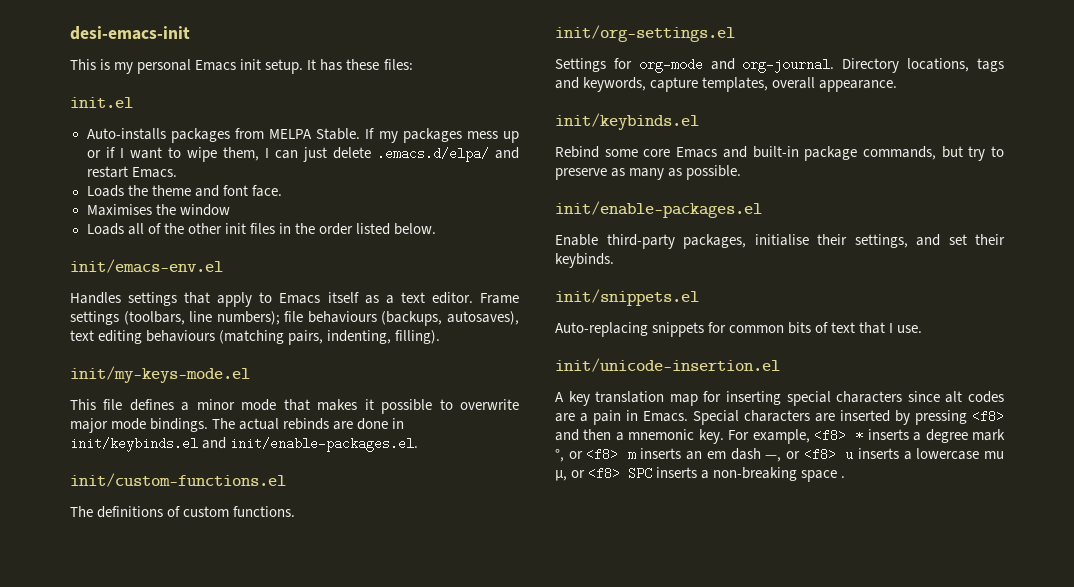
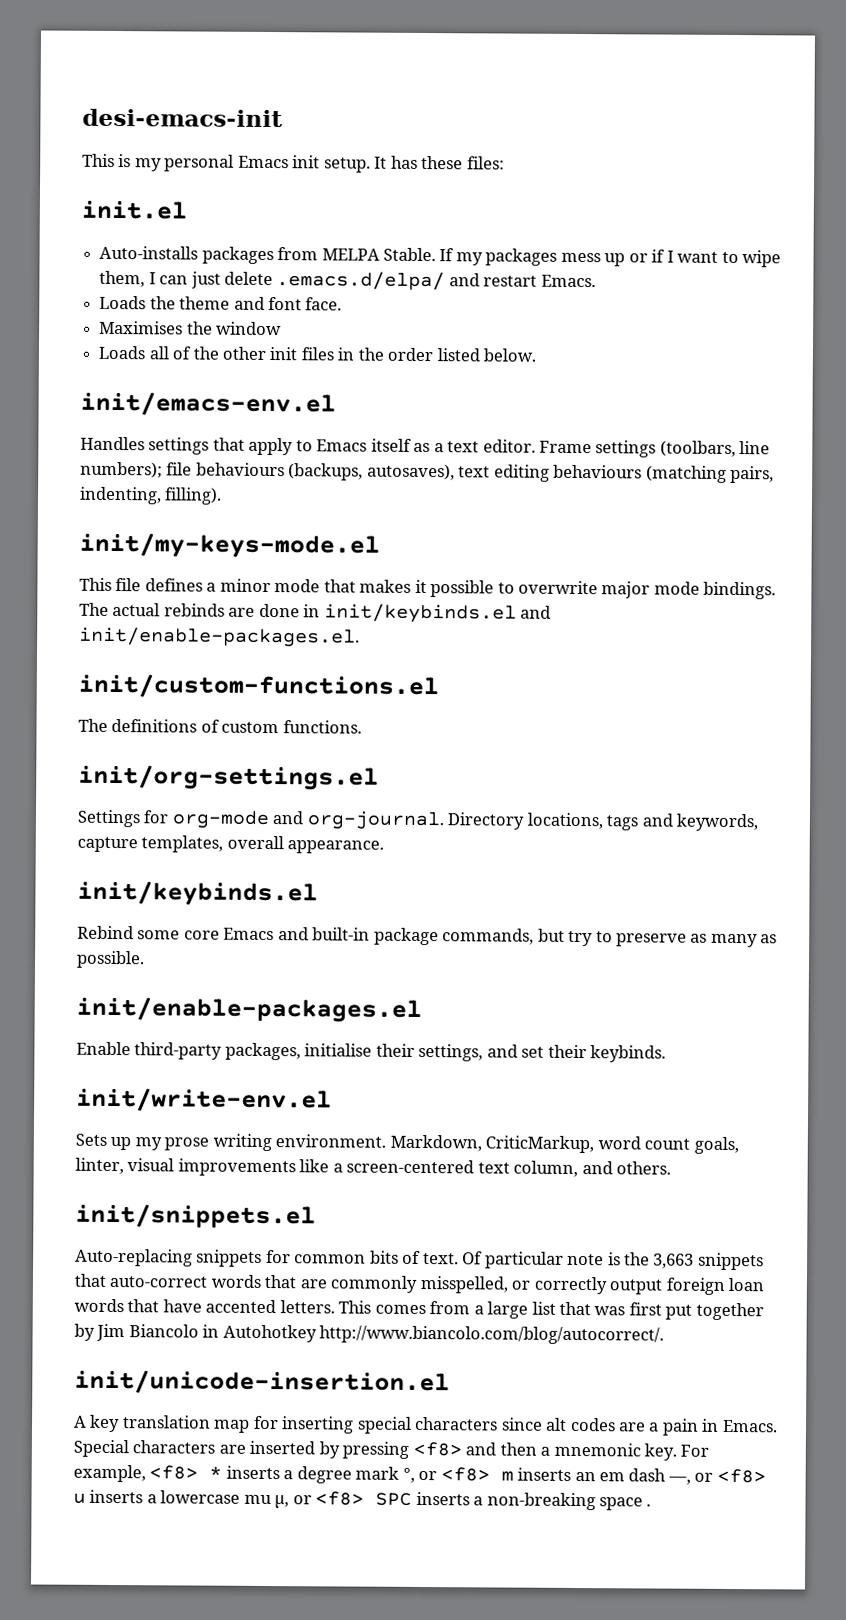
(614, 260) none -> [76,1087,332,1113] [75,1133,739,1155] [75,1157,672,1178] // init/write-env.el // Sets up my prose writing environment. Markdown, CriticMarkup, word count goals, linter, visual improvements like a screen-centered text column, and others.
[831,322,923,334] text that I use. -> [422,1251,764,1271] [74,1273,765,1295] [74,1298,764,1321] [74,1323,665,1345] text. Of particular note is the 3,663 snippets that auto-correct words that are commonly misspelled, or correctly output foreign loan words that have accented letters. This comes from a large list that was first put together by Jim Biancolo in Autohotkey http://www.biancolo.com/blog/autocorrect/.

